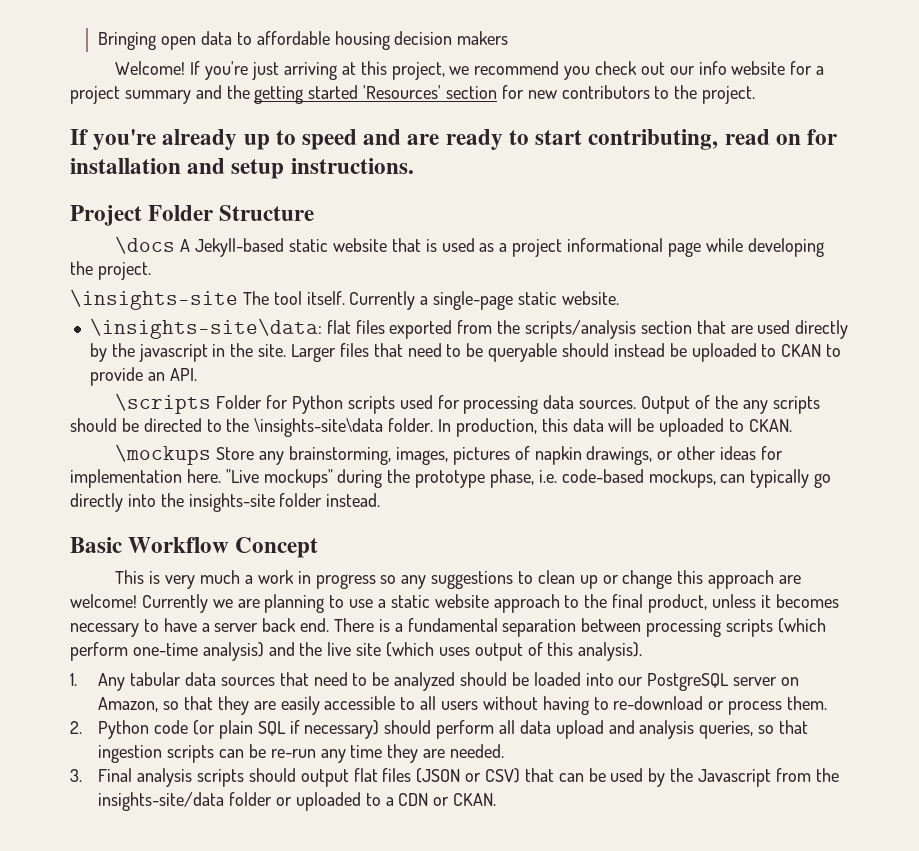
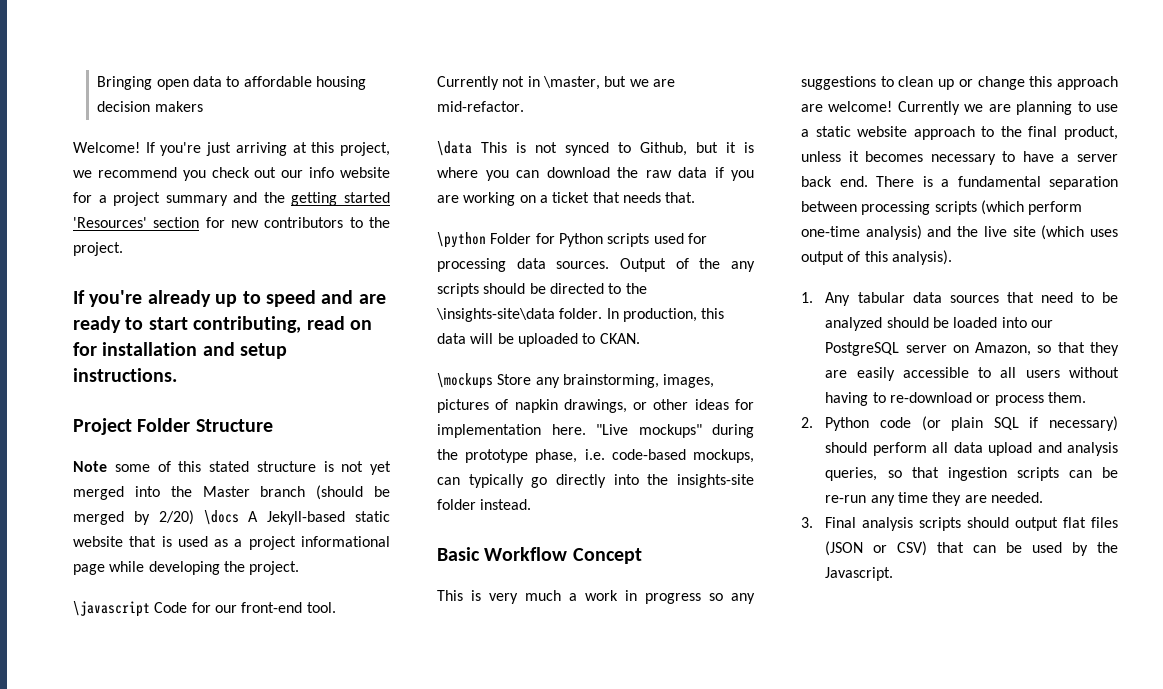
(315, 213) none -> [73,461,391,475] [73,485,390,500] [73,510,194,525] Note some of this stated structure is not yet merged into the Master branch (should be merged by 2/20)
[70,289,619,310] [89,318,849,339] [89,343,842,362] [89,367,197,386] [115,393,212,414] \insights-site The tool itself. Currently a single-page static website. // \insights-site\data: flat files exported from the scripts/analysis section that are used directly by the javascript in the site. Larger files that need to be queryable should instead be uploaded to CKAN to provide an API. // \scripts -> [73,601,336,617] [437,76,675,90] [437,101,524,112] [437,141,754,156] [437,167,754,181] [437,192,696,206] [437,232,486,248] \javascript Code for our front-end tool. Currently not in \master, but we are mid-refactor. // \data This is not synced to Github, but it is where you can download the raw data if you are working on a ticket that needs that. // \python
[698,768,839,787] [98,792,497,811] Javascript from the insights-site/data folder or uploaded to a CDN or CKAN. -> [825,567,894,581] Javascript.

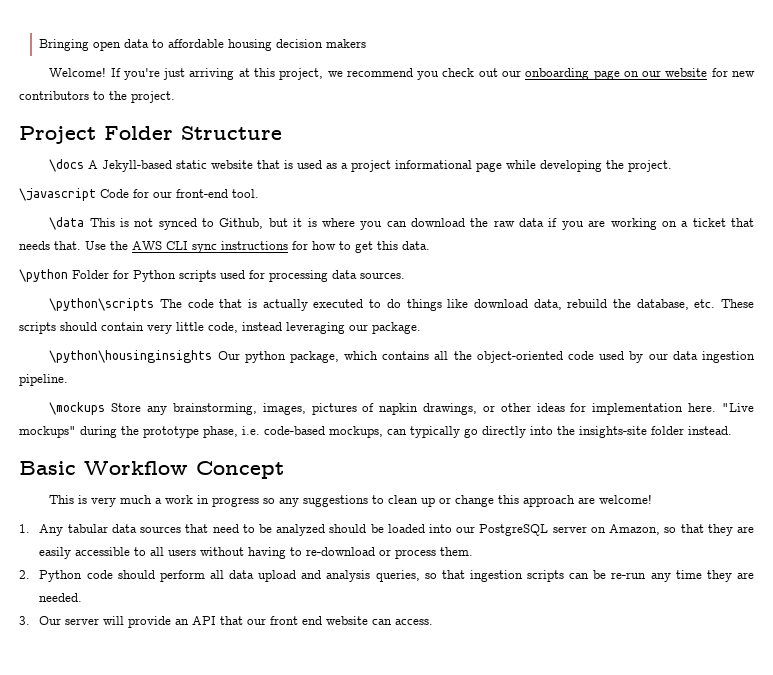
[309,167,390,178] [73,192,390,206] [73,217,200,228] info website for a project summary and the getting started 'Resources' section -> [525,68,708,80] onboarding page on our website
[73,290,386,307] [73,316,372,333] [73,342,288,359] [73,368,177,382] [73,418,273,435] [73,461,391,475] [73,485,390,500] [73,510,194,525] If you're already up to speed and are ready to start contributing, read on for installation and setup instructions. // Project Folder Structure // Note some of this stated structure is not yet merged into the Master branch (should be merged by 2/20) -> [19,126,282,144] Project Folder Structure //
[437,76,675,90] [437,101,524,112] Currently not in \master, but we are mid-refactor. -> (259, 193) none
(696, 197) none -> [85,241,430,253] Use the AWS CLI sync instructions for how to get this data.
[620,258,755,272] [437,283,647,297] [436,308,725,322] [437,333,640,347] Output of the any scripts should be directed to the \insights-site\data folder. In production, this data will be uploaded to CKAN. -> [49,298,755,311] [19,322,421,334] [49,350,755,363] [19,374,68,386] // \python\scripts The code that is actually executed to do things like download data, rebuild the database, etc. These scripts should contain very little code, instead leveraging our package. // \python\housinginsights Our python package, which contains all the object-oriented code used by our data ingestion pipeline.
[897,101,1118,115] [801,126,1118,140] [801,151,1118,165] [801,176,1118,190] [801,200,1083,215] [801,225,1118,240] [801,250,952,265] Currently we are planning to use a static website approach to the final product, unless it becomes necessary to have a server back end. There is a fundamental separation between processing scripts (which perform one-time analysis) and the live site (which uses output of this analysis). -> (653, 499) none
[921,416,1118,431] (or plain SQL if necessary) -> (113, 574) none
[825,517,1118,531] [825,541,1118,556] [825,567,894,581] Final analysis scripts should output flat files (JSON or CSV) that can be used by the Javascript. -> [39,616,434,628] Our server will provide an API that our front end website can access.

